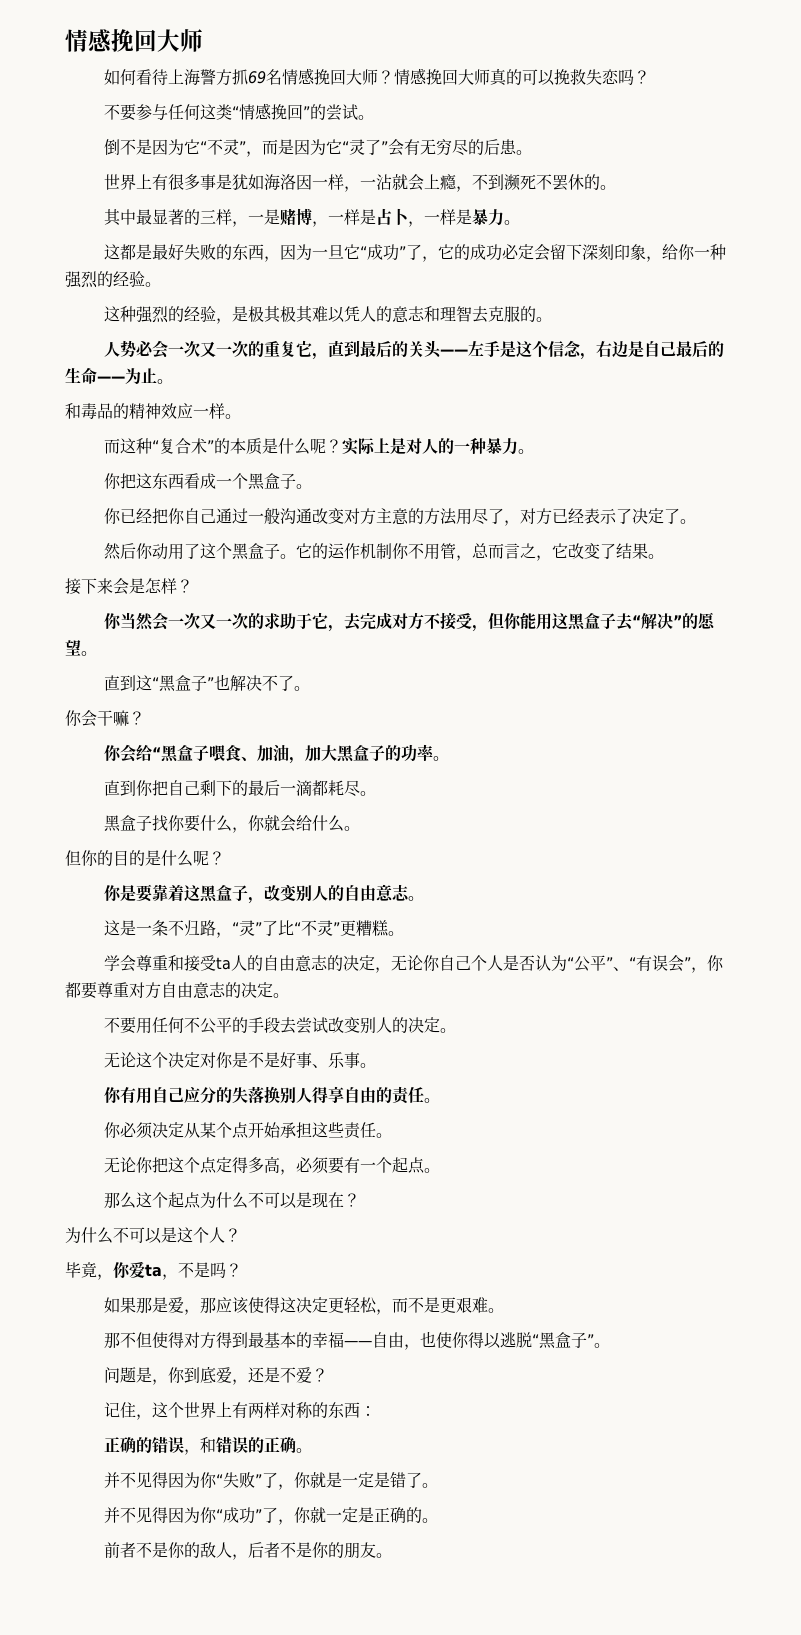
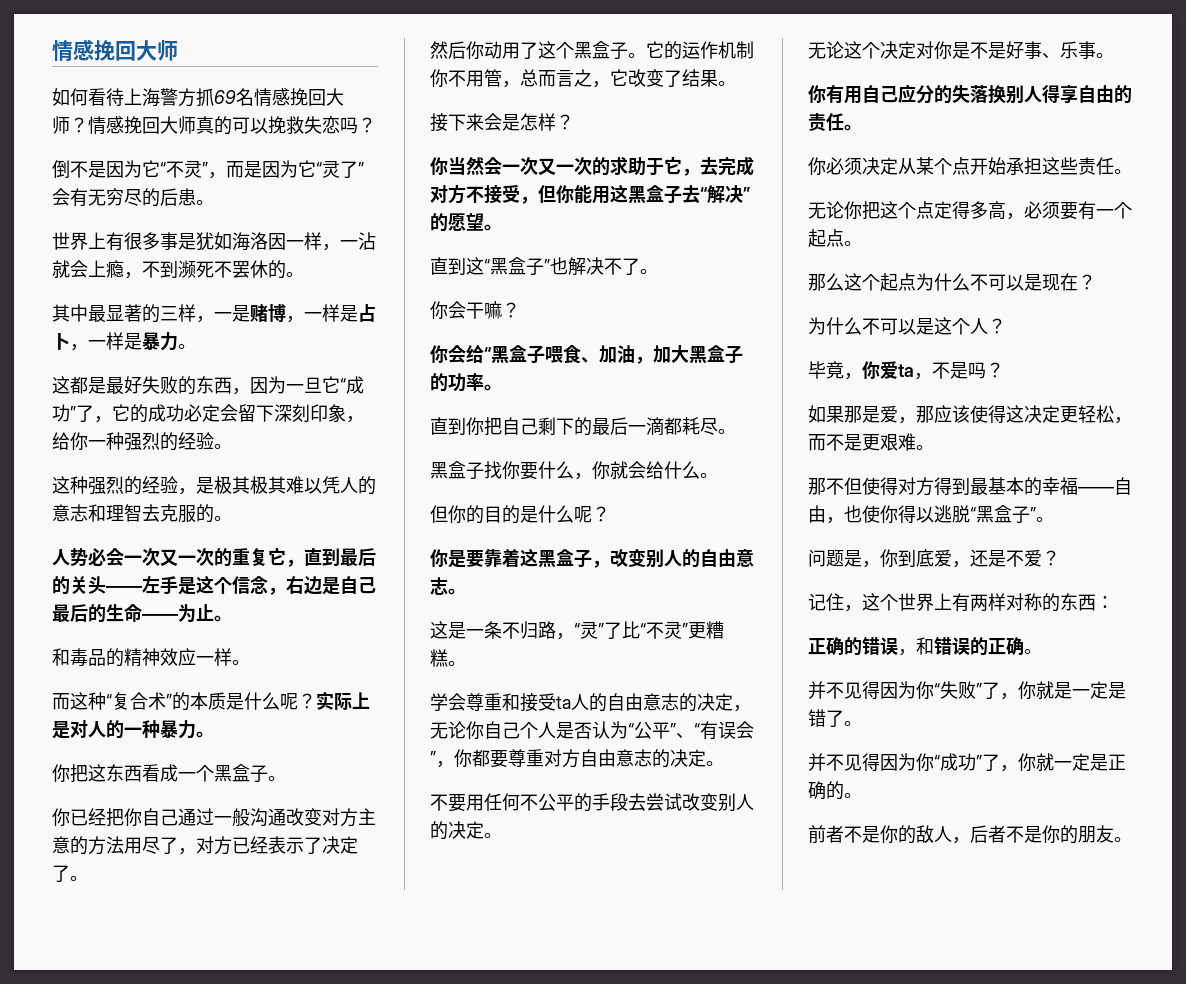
[103,103,374,121] // 不要参与任何这类“情感挽回”的尝试。 -> (376, 125) none

